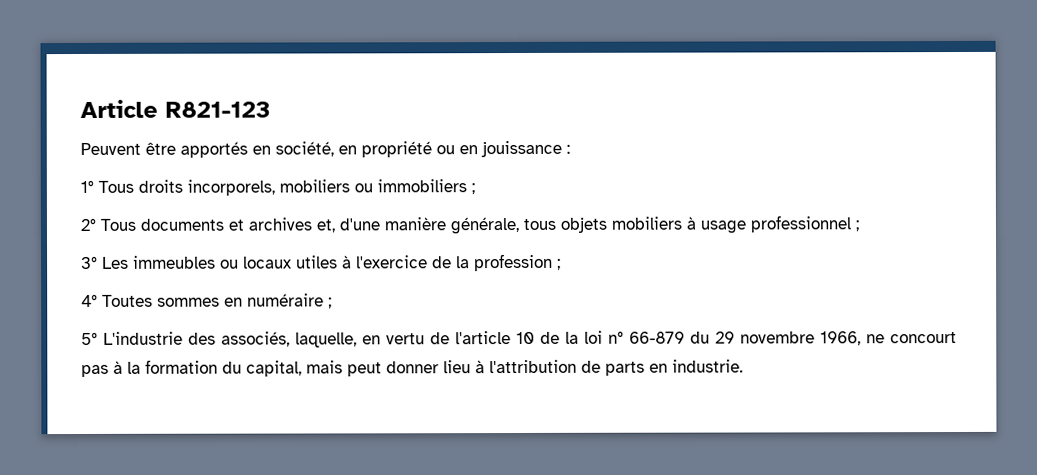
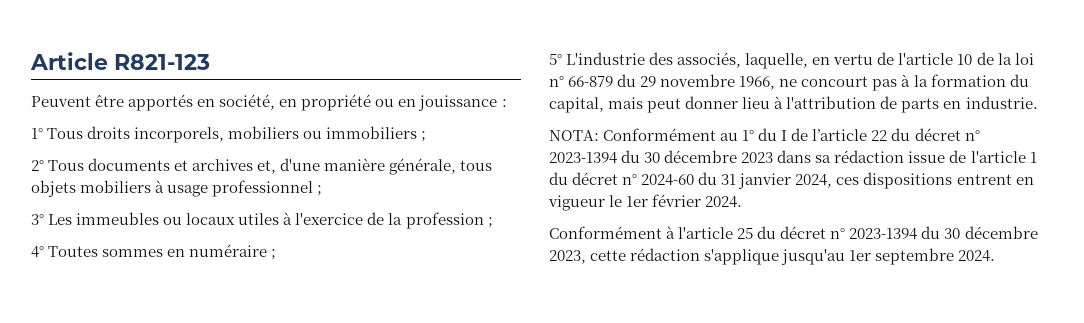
(743, 366) none -> [549,128,980,141] [549,150,1037,164] [549,172,1034,189] [548,194,743,211] [549,226,1038,240] [549,248,996,265] // NOTA: Conformément au 1° du I de l’article 22 du décret n° 2023-1394 du 30 décembre 2023 dans sa rédaction issue de l'article 1 du décret n° 2024-60 du 31 janvier 2024, ces dispositions entrent en vigueur le 1er février 2024. // Conformément à l'article 25 du décret n° 2023-1394 du 30 décembre 2023, cette rédaction s'applique jusqu'au 1er septembre 2024.

